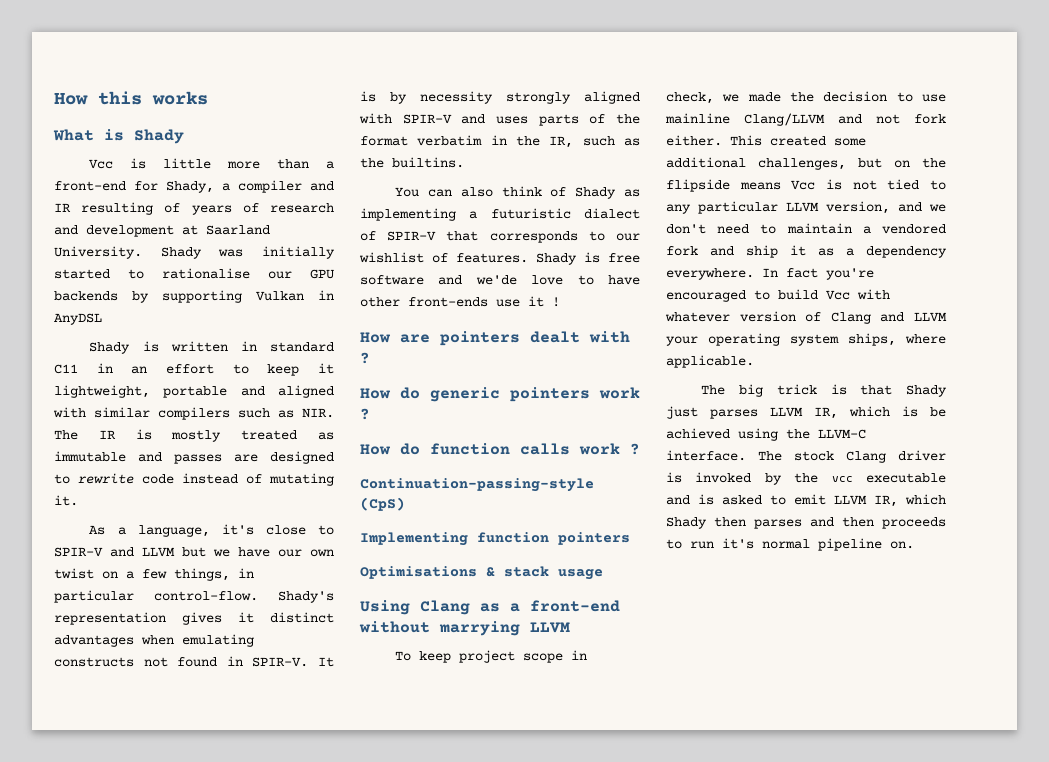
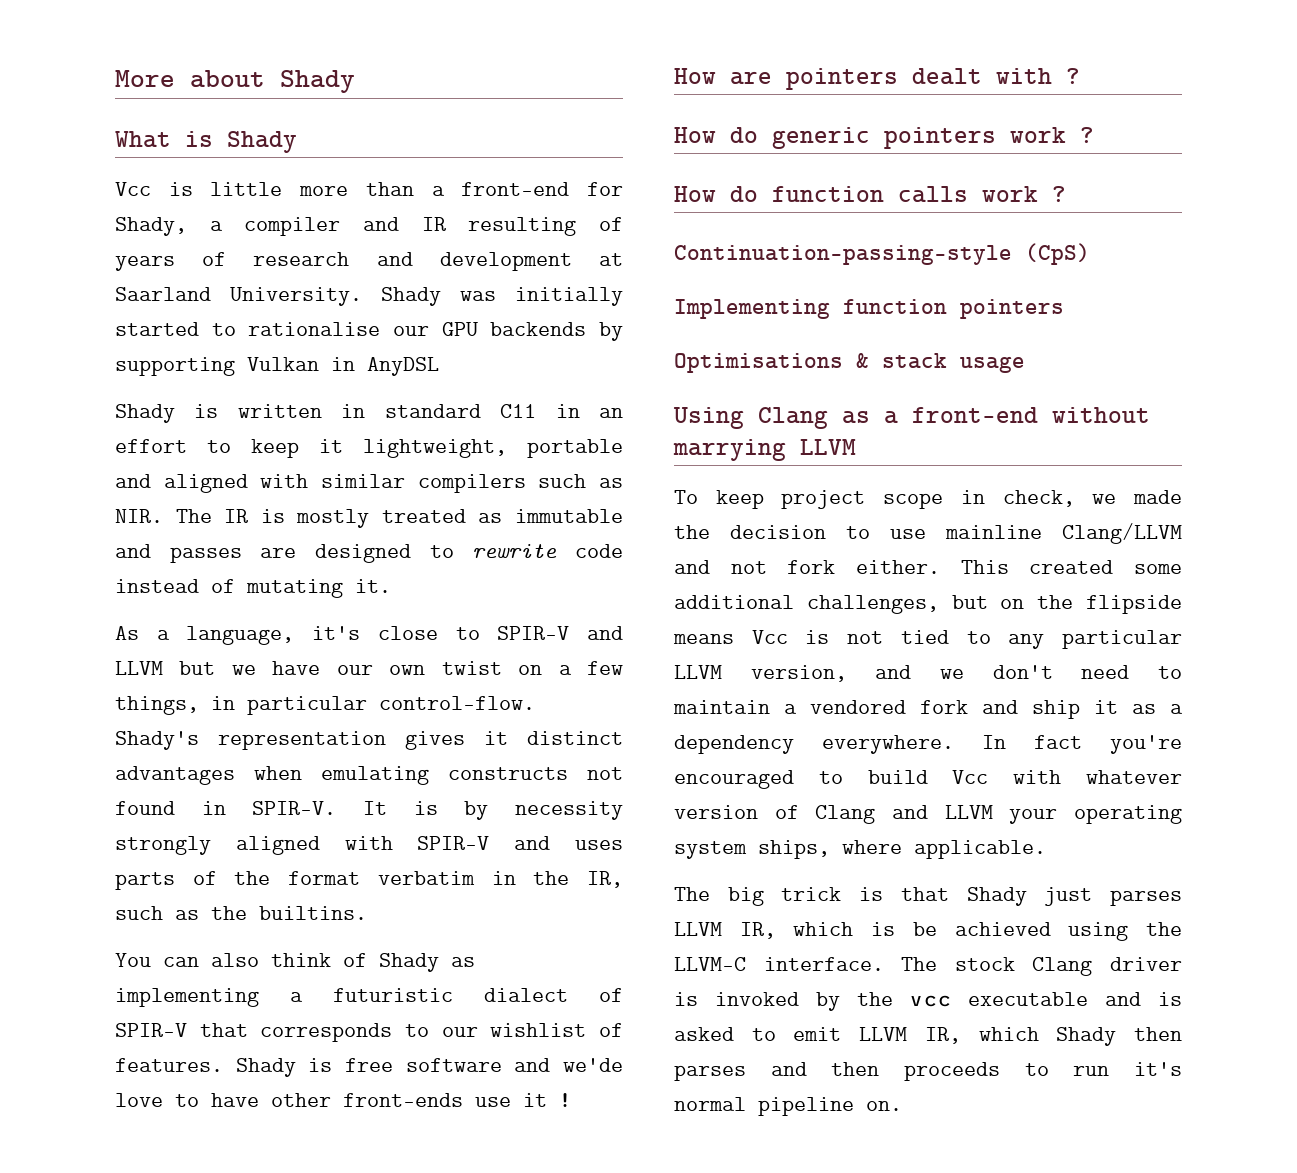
[54,91,208,105] How this works -> [115,70,355,93] More about Shady

